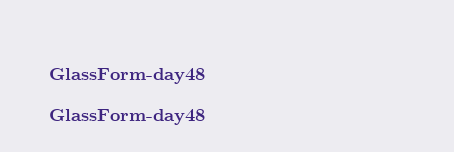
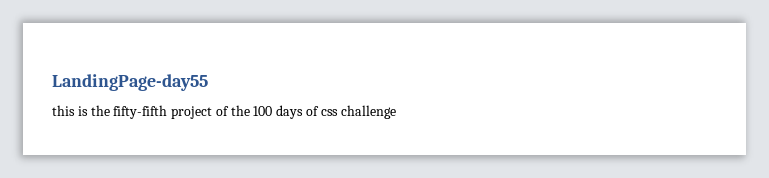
[49,68,205,84] [49,109,205,125] GlassForm-day48 // GlassForm-day48 -> [52,74,208,91] [52,105,396,119] LandingPage-day55 // this is the fifty-fifth project of the 100 days of css challenge

